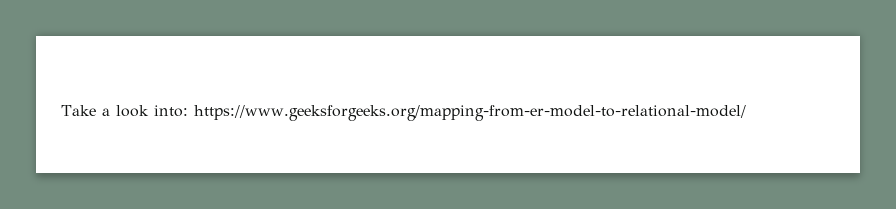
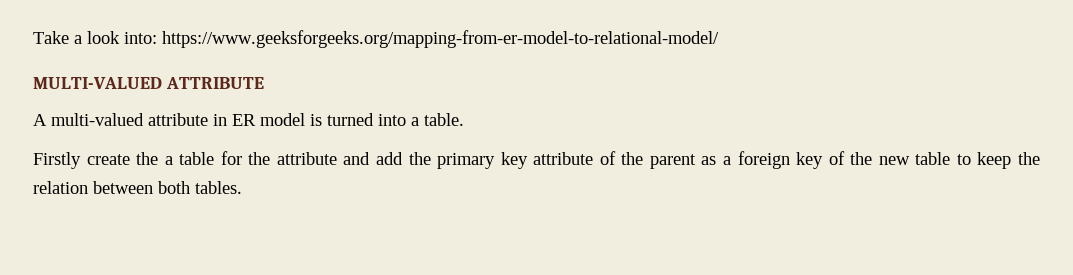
(746, 113) none -> [33,77,264,89] [33,113,464,126] [33,151,1040,169] [33,181,242,194] // MULTI-VALUED ATTRIBUTE // A multi-valued attribute in ER model is turned into a table. // Firstly create the a table for the attribute and add the primary key attribute of the parent as a foreign key of the new table to keep the relation between both tables.

